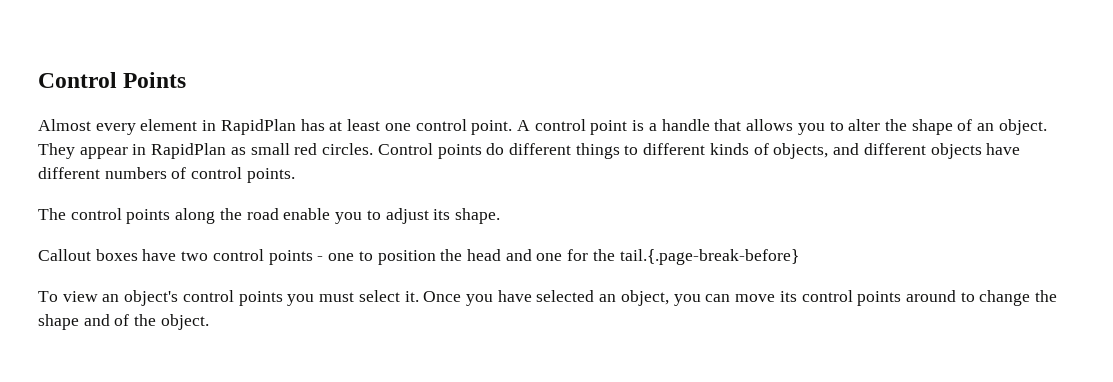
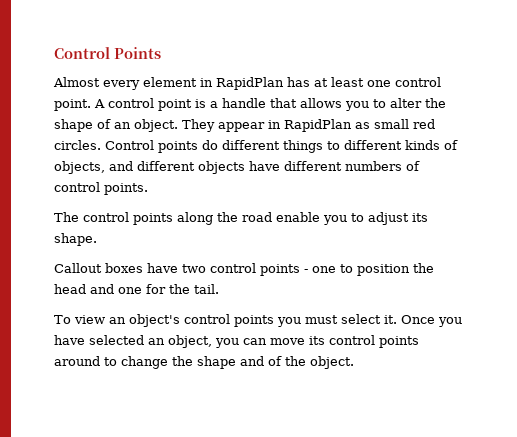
[619,249,799,265] tail.{.page-break-before} -> [194,284,219,294] tail.

